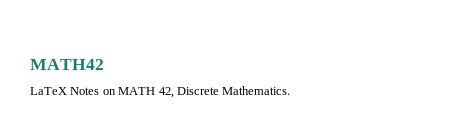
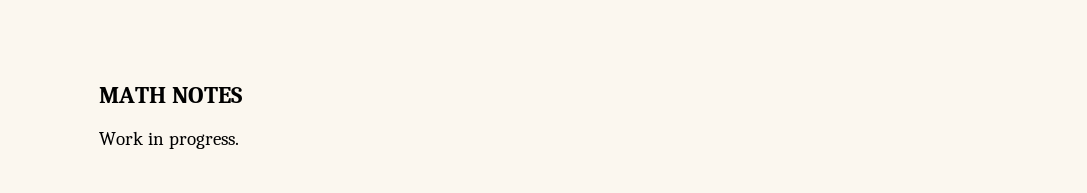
[30,59,104,70] [30,86,291,98] MATH42 // LaTeX Notes on MATH 42, Discrete Mathematics. -> [99,87,243,103] [99,131,240,149] MATH NOTES // Work in progress.

